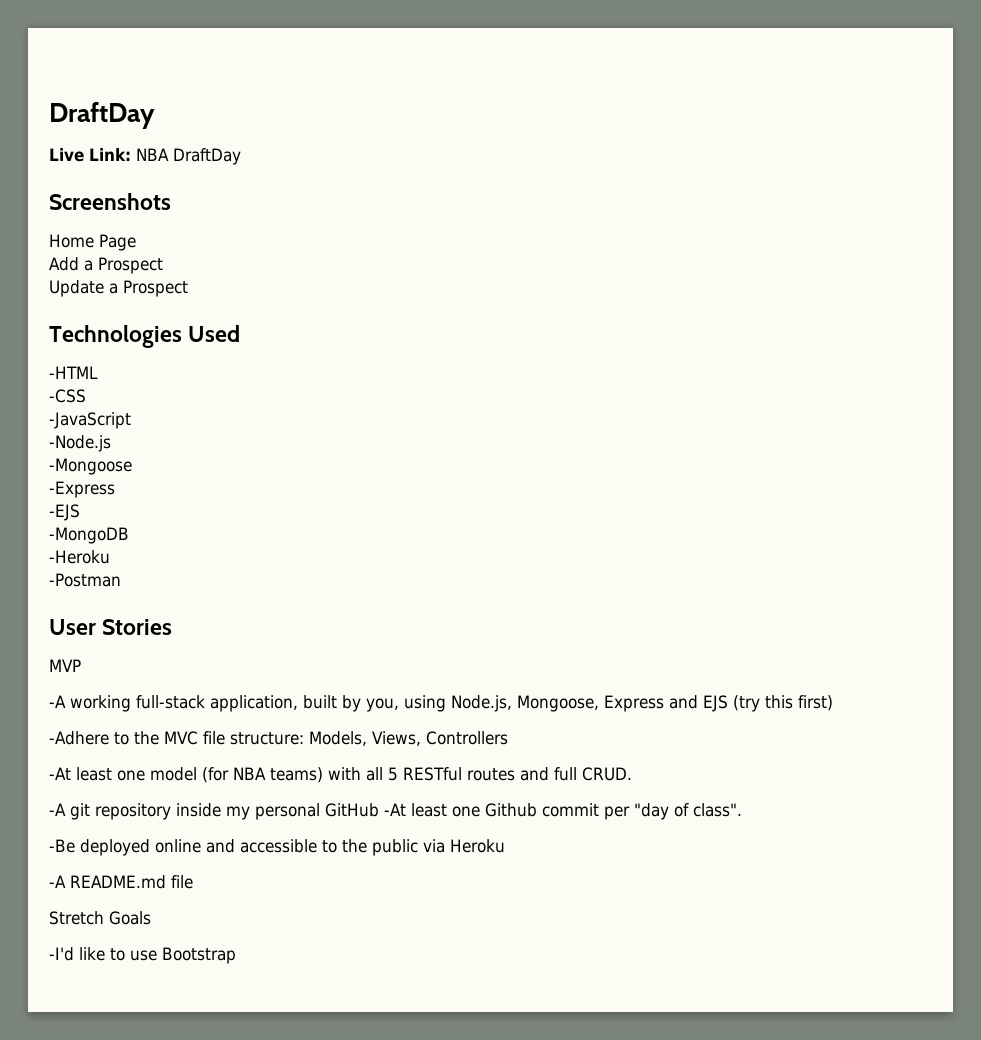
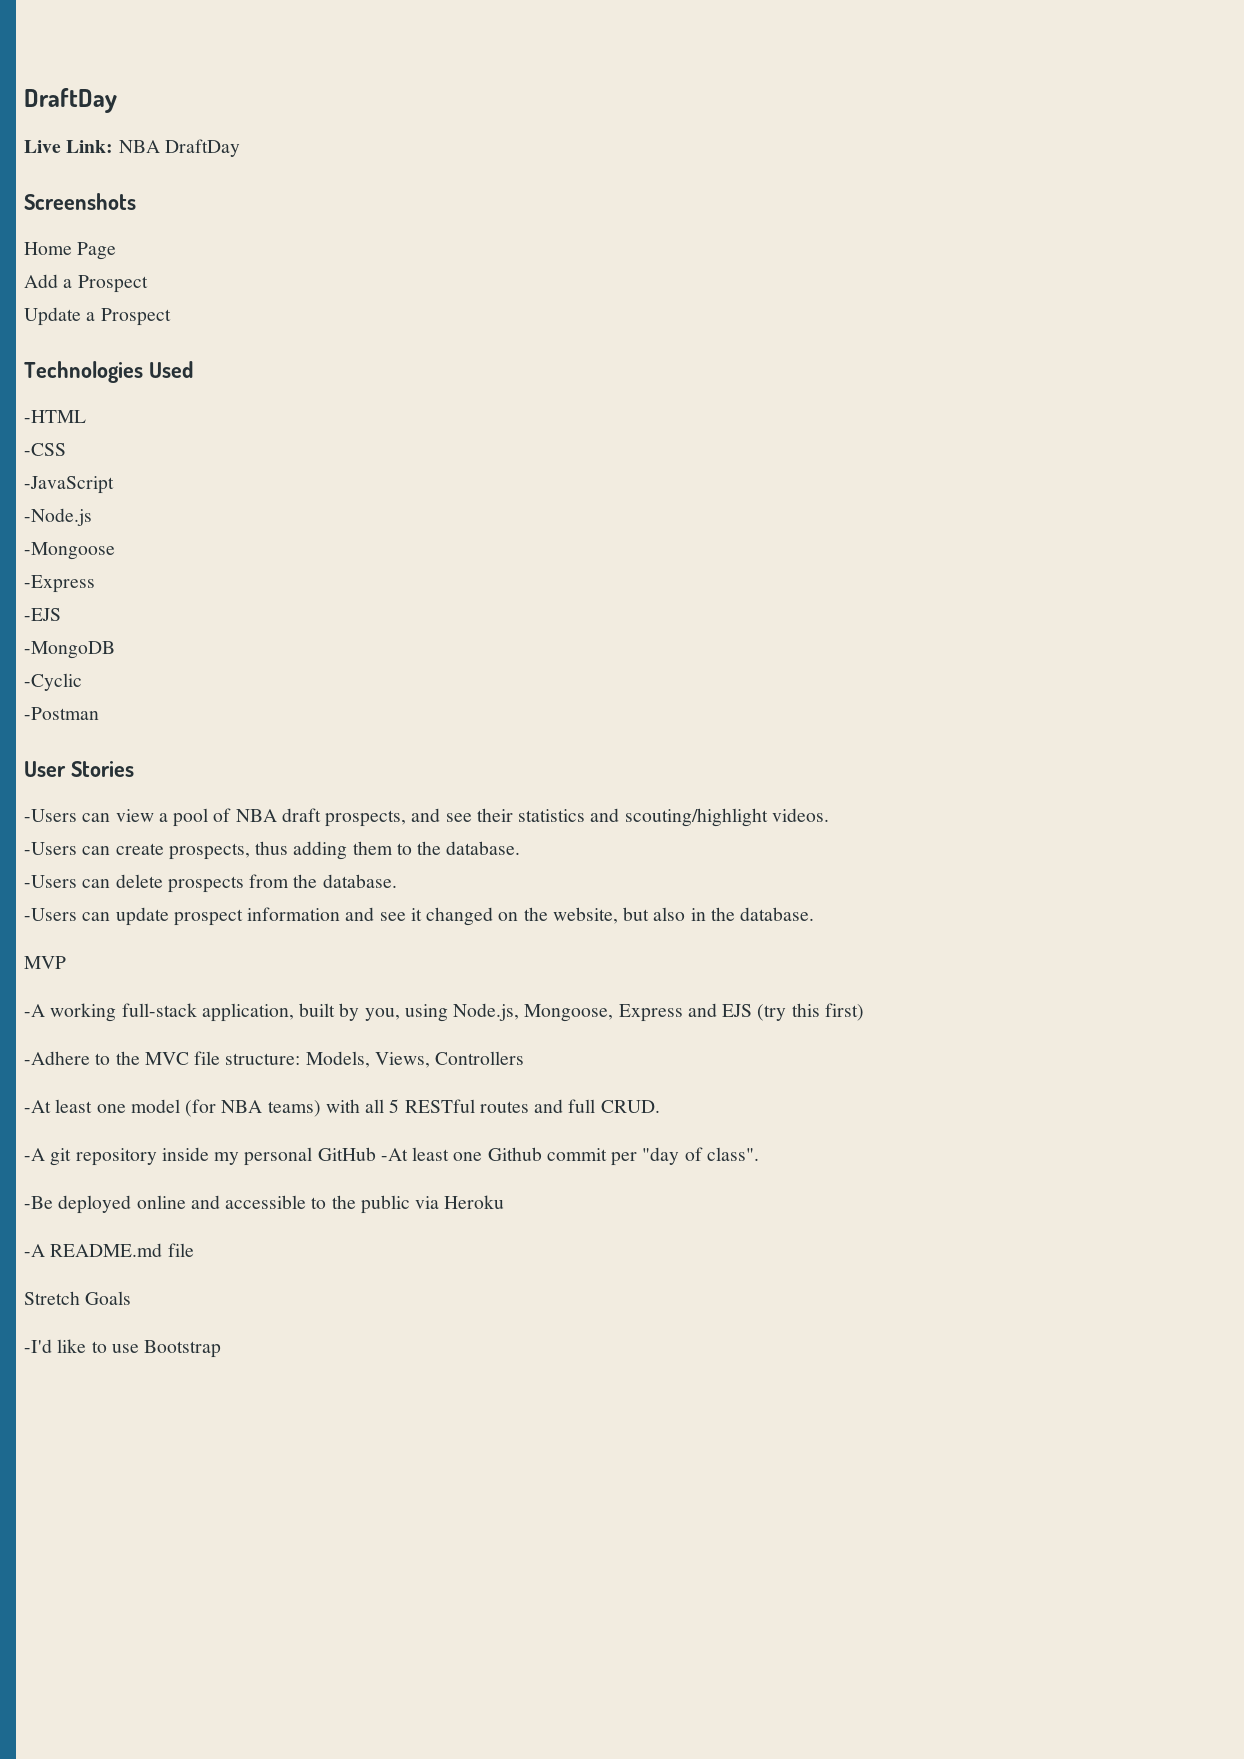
[49,550,110,564] -Heroku -> [24,673,82,691] -Cyclic
(173, 627) none -> [24,808,829,827] [24,841,521,860] [24,874,397,893] [24,907,815,926] // -Users can view a pool of NBA draft prospects, and see their statistics and scouting/highlight videos. // -Users can create prospects, thus adding them to the database. // -Users can delete prospects from the database. // -Users can update prospect information and see it changed on the website, but also in the database.

